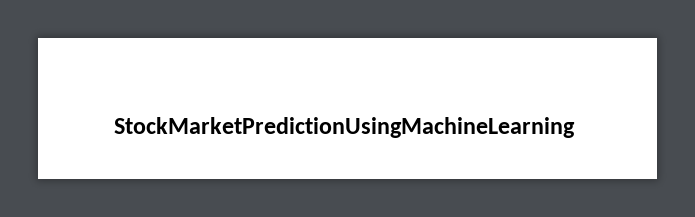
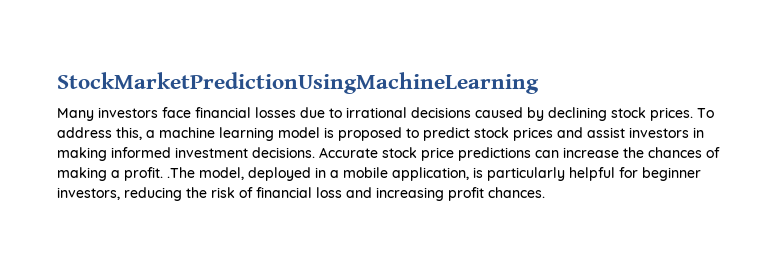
(575, 127) none -> [57,107,714,121] [57,127,704,141] [57,147,720,161] [57,167,701,181] [57,187,545,201] // Many investors face financial losses due to irrational decisions caused by declining stock prices. To address this, a machine learning model is proposed to predict stock prices and assist investors in making informed investment decisions. Accurate stock price predictions can increase the chances of making a profit. .The model, deployed in a mobile application, is particularly helpful for beginner investors, reducing the risk of financial loss and increasing profit chances.

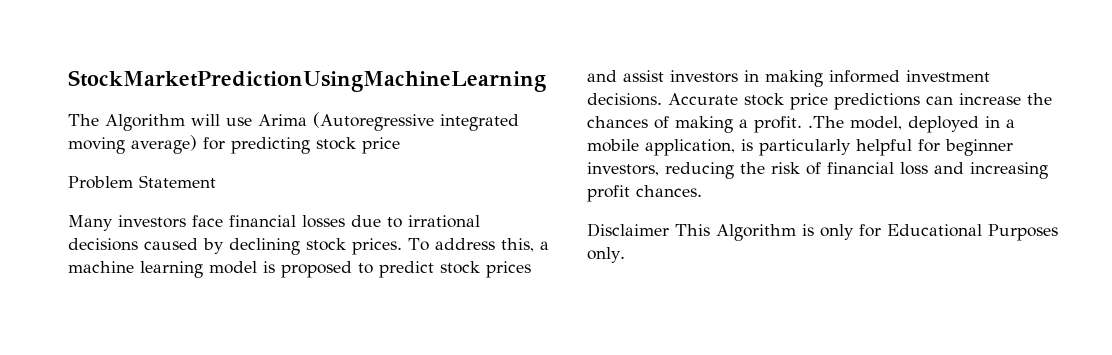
(539, 83) none -> [68,112,519,131] [68,135,400,154] [68,175,216,189] // The Algorithm will use Arima (Autoregressive integrated moving average) for predicting stock price // Problem Statement
(545, 192) none -> [587,223,1058,241] [587,247,625,263] // Disclaimer This Algorithm is only for Educational Purposes only.

